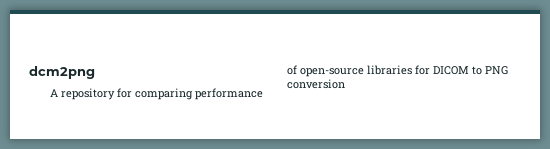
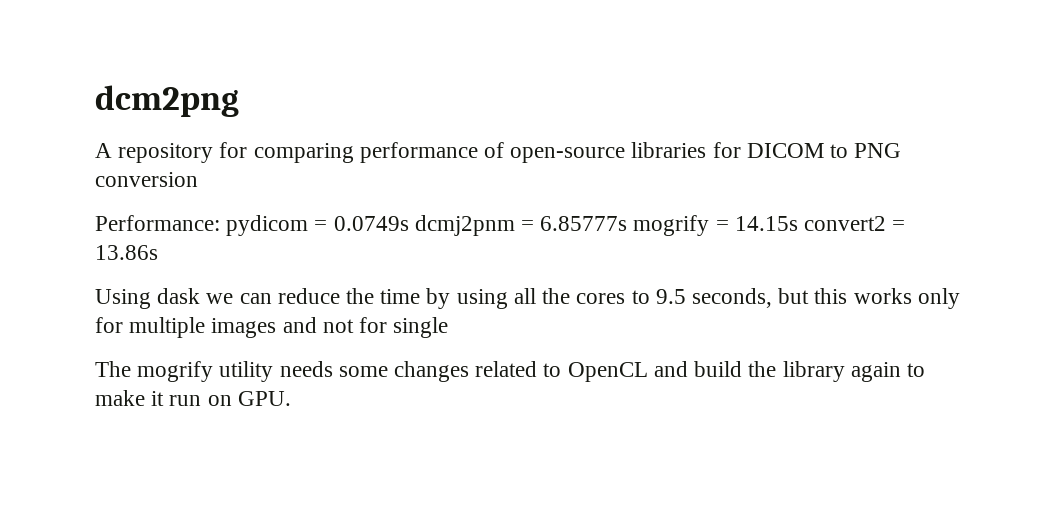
(345, 84) none -> [95,215,906,236] [95,245,158,260] [95,288,960,309] [95,317,449,338] [95,361,925,382] [95,390,291,406] // Performance: pydicom = 0.0749s dcmj2pnm = 6.85777s mogrify = 14.15s convert2 = 13.86s // Using dask we can reduce the time by using all the cores to 9.5 seconds, but this works only for multiple images and not for single // The mogrify utility needs some changes related to OpenCL and build the library again to make it run on GPU.

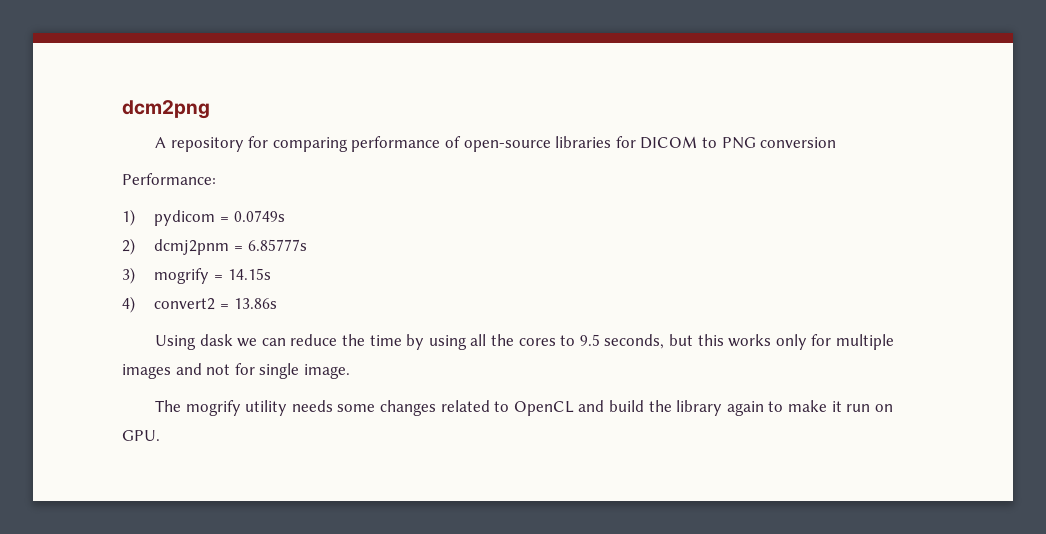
(220, 223) none -> [122,209,135,226] // 1)
(409, 223) none -> [122,238,135,255] // 2)
(628, 223) none -> [122,267,135,284] // 3)
(798, 223) none -> [122,296,135,313] // 4)
(449, 327) none -> [303,364,350,379] image.

